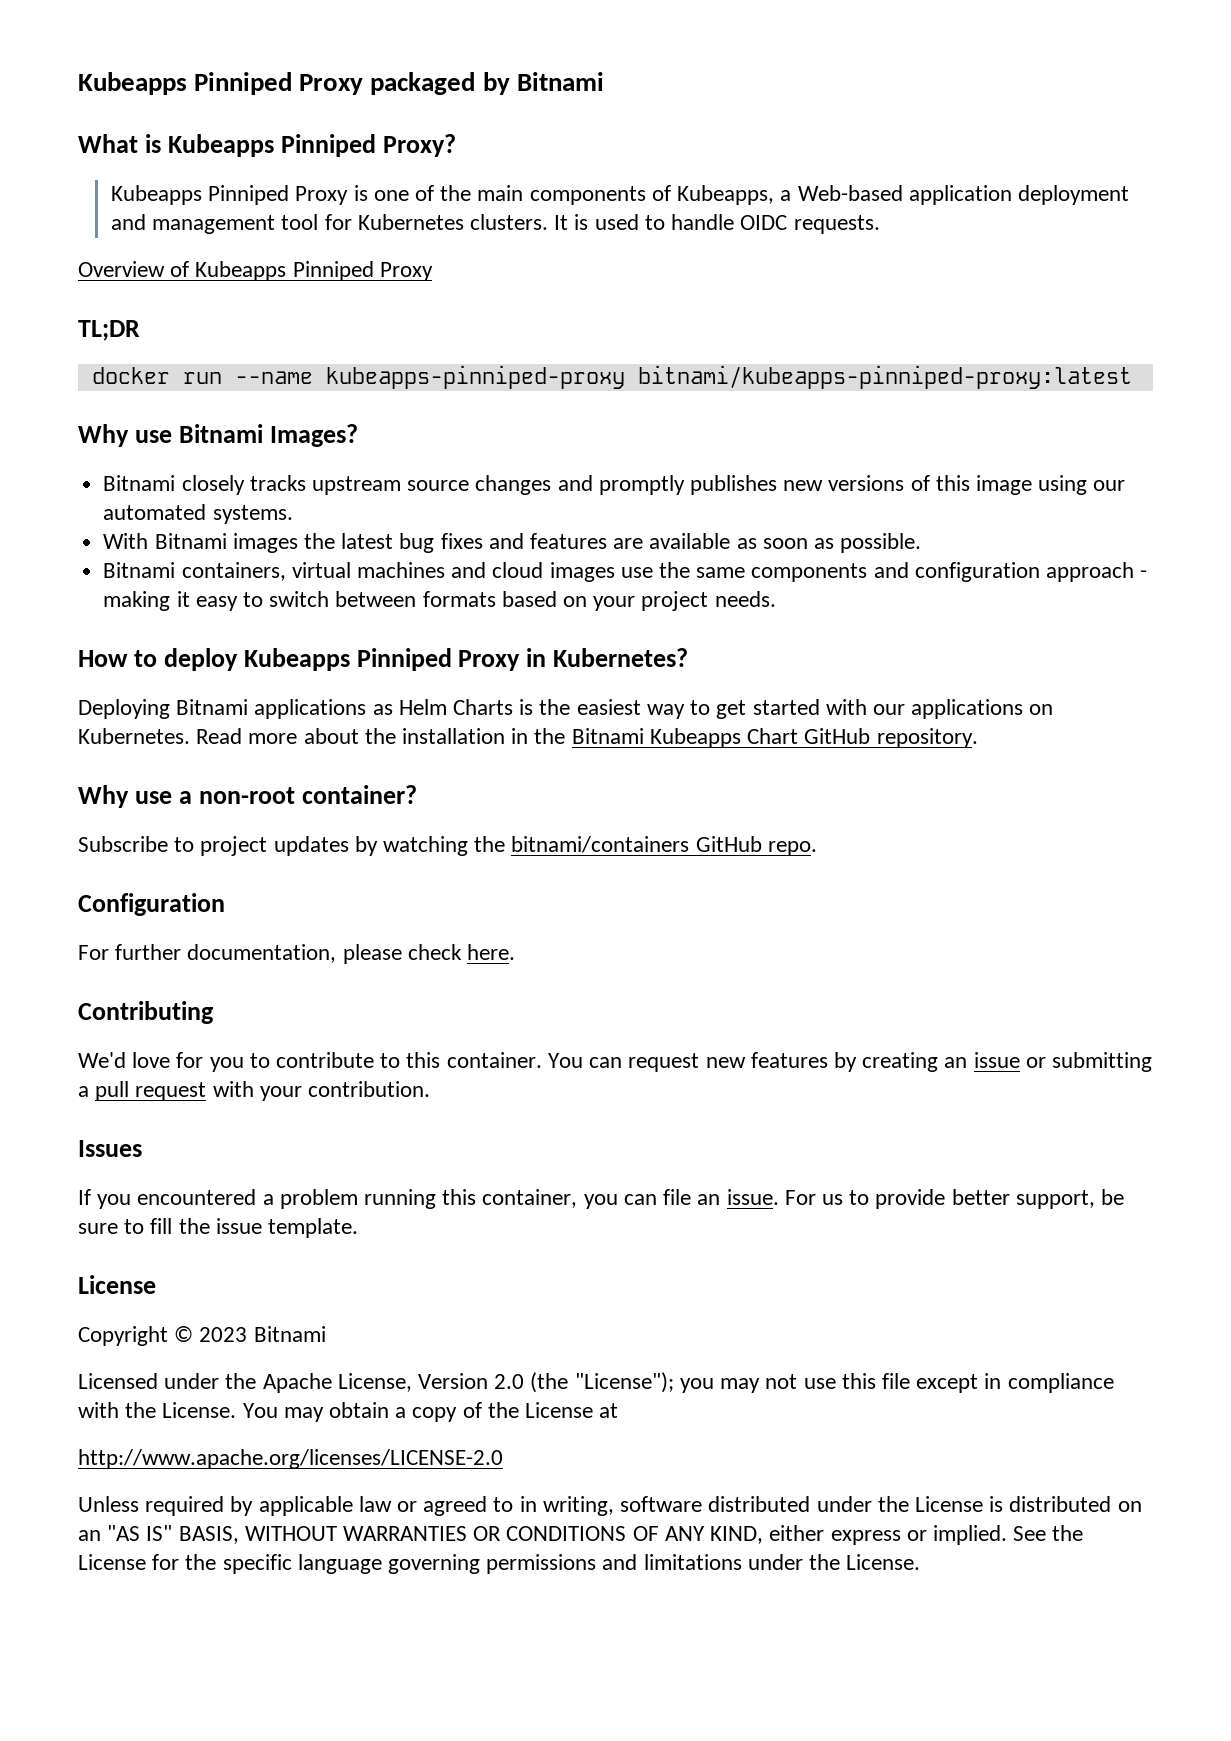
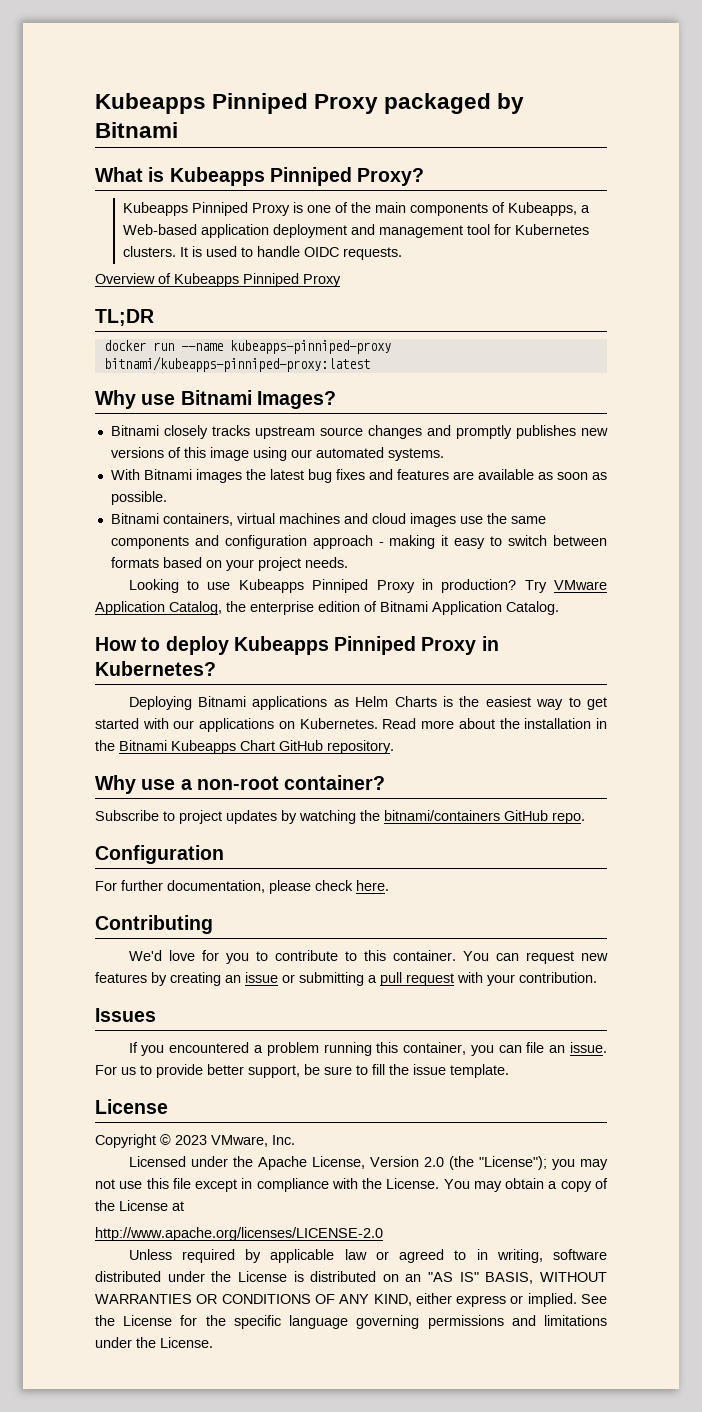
(776, 599) none -> [128,579,607,593] [95,601,559,615] // Looking to use Kubeapps Pinniped Proxy in production? Try VMware Application Catalog, the enterprise edition of Bitnami Application Catalog.
[253,1326,326,1342] Bitnami -> [211,1135,295,1147] VMware, Inc.

